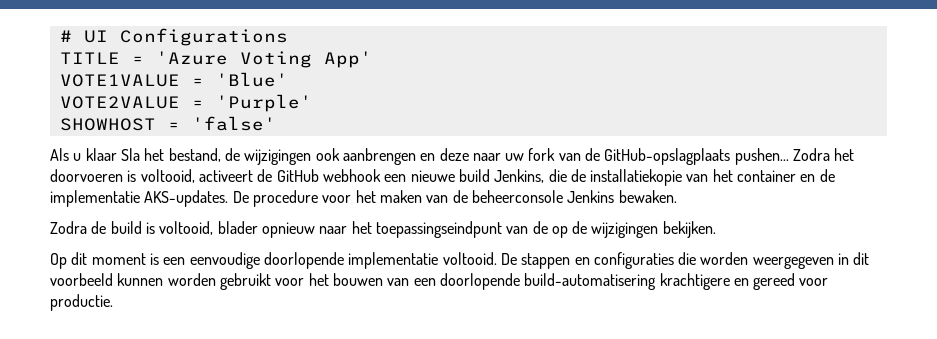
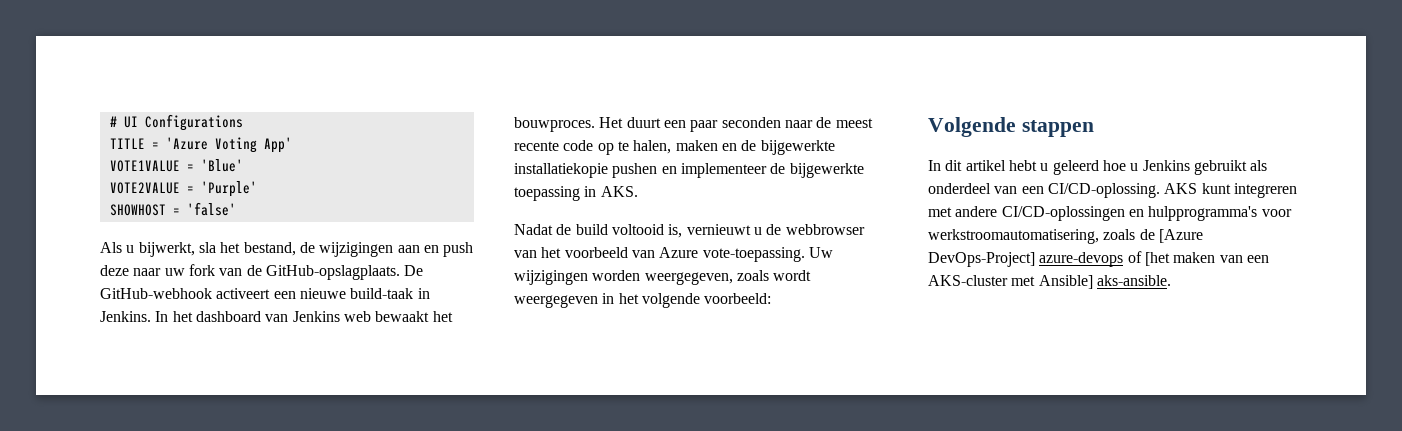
[85,148,140,161] klaar Sla -> [138,242,216,257] bijwerkt, sla
[315,148,436,165] ook aanbrengen en -> [397,242,474,257] aan en push
[604,148,855,165] [50,169,835,186] [50,190,677,207] [50,221,716,238] [50,252,870,269] [50,273,829,290] [50,294,113,311] GitHub-opslagplaats pushen... Zodra het doorvoeren is voltooid, activeert de GitHub webhook een nieuwe build Jenkins, die de installatiekopie van het container en de implementatie AKS-updates. De procedure voor het maken van de beheerconsole Jenkins bewaken. // Zodra de build is voltooid, blader opnieuw naar het toepassingseindpunt van de op de wijzigingen bekijken. // Op dit moment is een eenvoudige doorlopende implementatie voltooid. De stappen en configuraties die worden weergegeven in dit voorbeeld kunnen worden gebruikt voor het bouwen van een doorlopende build-automatisering krachtigere en gereed voor productie. -> [265,265,424,280] [100,288,430,299] [100,311,453,322] [514,117,873,132] [514,140,835,155] [514,163,864,178] [514,186,638,201] [514,224,865,238] [514,247,833,262] [514,270,812,285] [514,293,772,308] [928,117,1094,137] [928,160,1268,175] [928,183,1297,198] [928,206,1292,221] [928,229,1203,244] [928,251,1269,267] [928,275,1171,289] GitHub-opslagplaats. De GitHub-webhook activeert een nieuwe build-taak in Jenkins. In het dashboard van Jenkins web bewaakt het bouwproces. Het duurt een paar seconden naar de meest recente code op te halen, maken en de bijgewerkte installatiekopie pushen en implementeer de bijgewerkte toepassing in AKS. // Nadat de build voltooid is, vernieuwt u de webbrowser van het voorbeeld van Azure vote-toepassing. Uw wijzigingen worden weergegeven, zoals wordt weergegeven in het volgende voorbeeld: // Volgende stappen // In dit artikel hebt u geleerd hoe u Jenkins gebruikt als onderdeel van een CI/CD-oplossing. AKS kunt integreren met andere CI/CD-oplossingen en hulpprogramma's voor werkstroomautomatisering, zoals de [Azure DevOps-Project] azure-devops of [het maken van een AKS-cluster met Ansible] aks-ansible.

